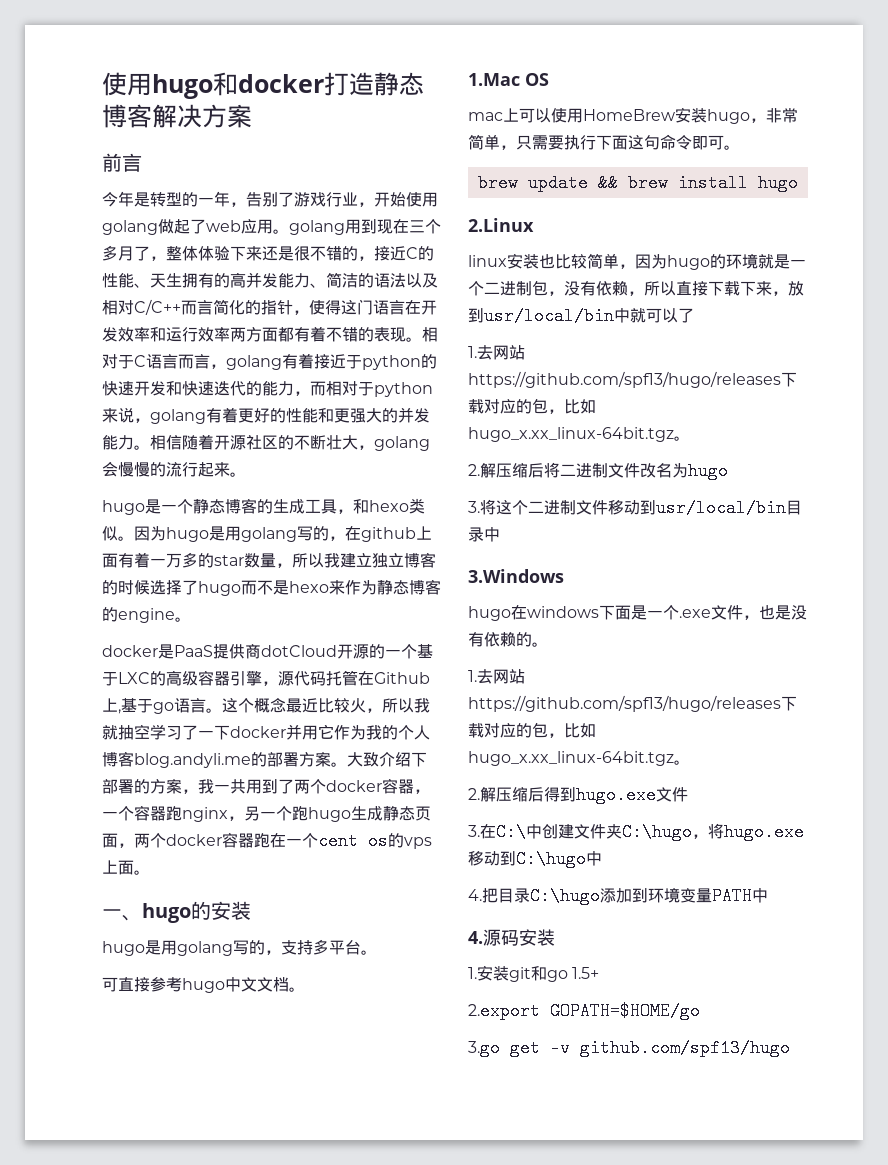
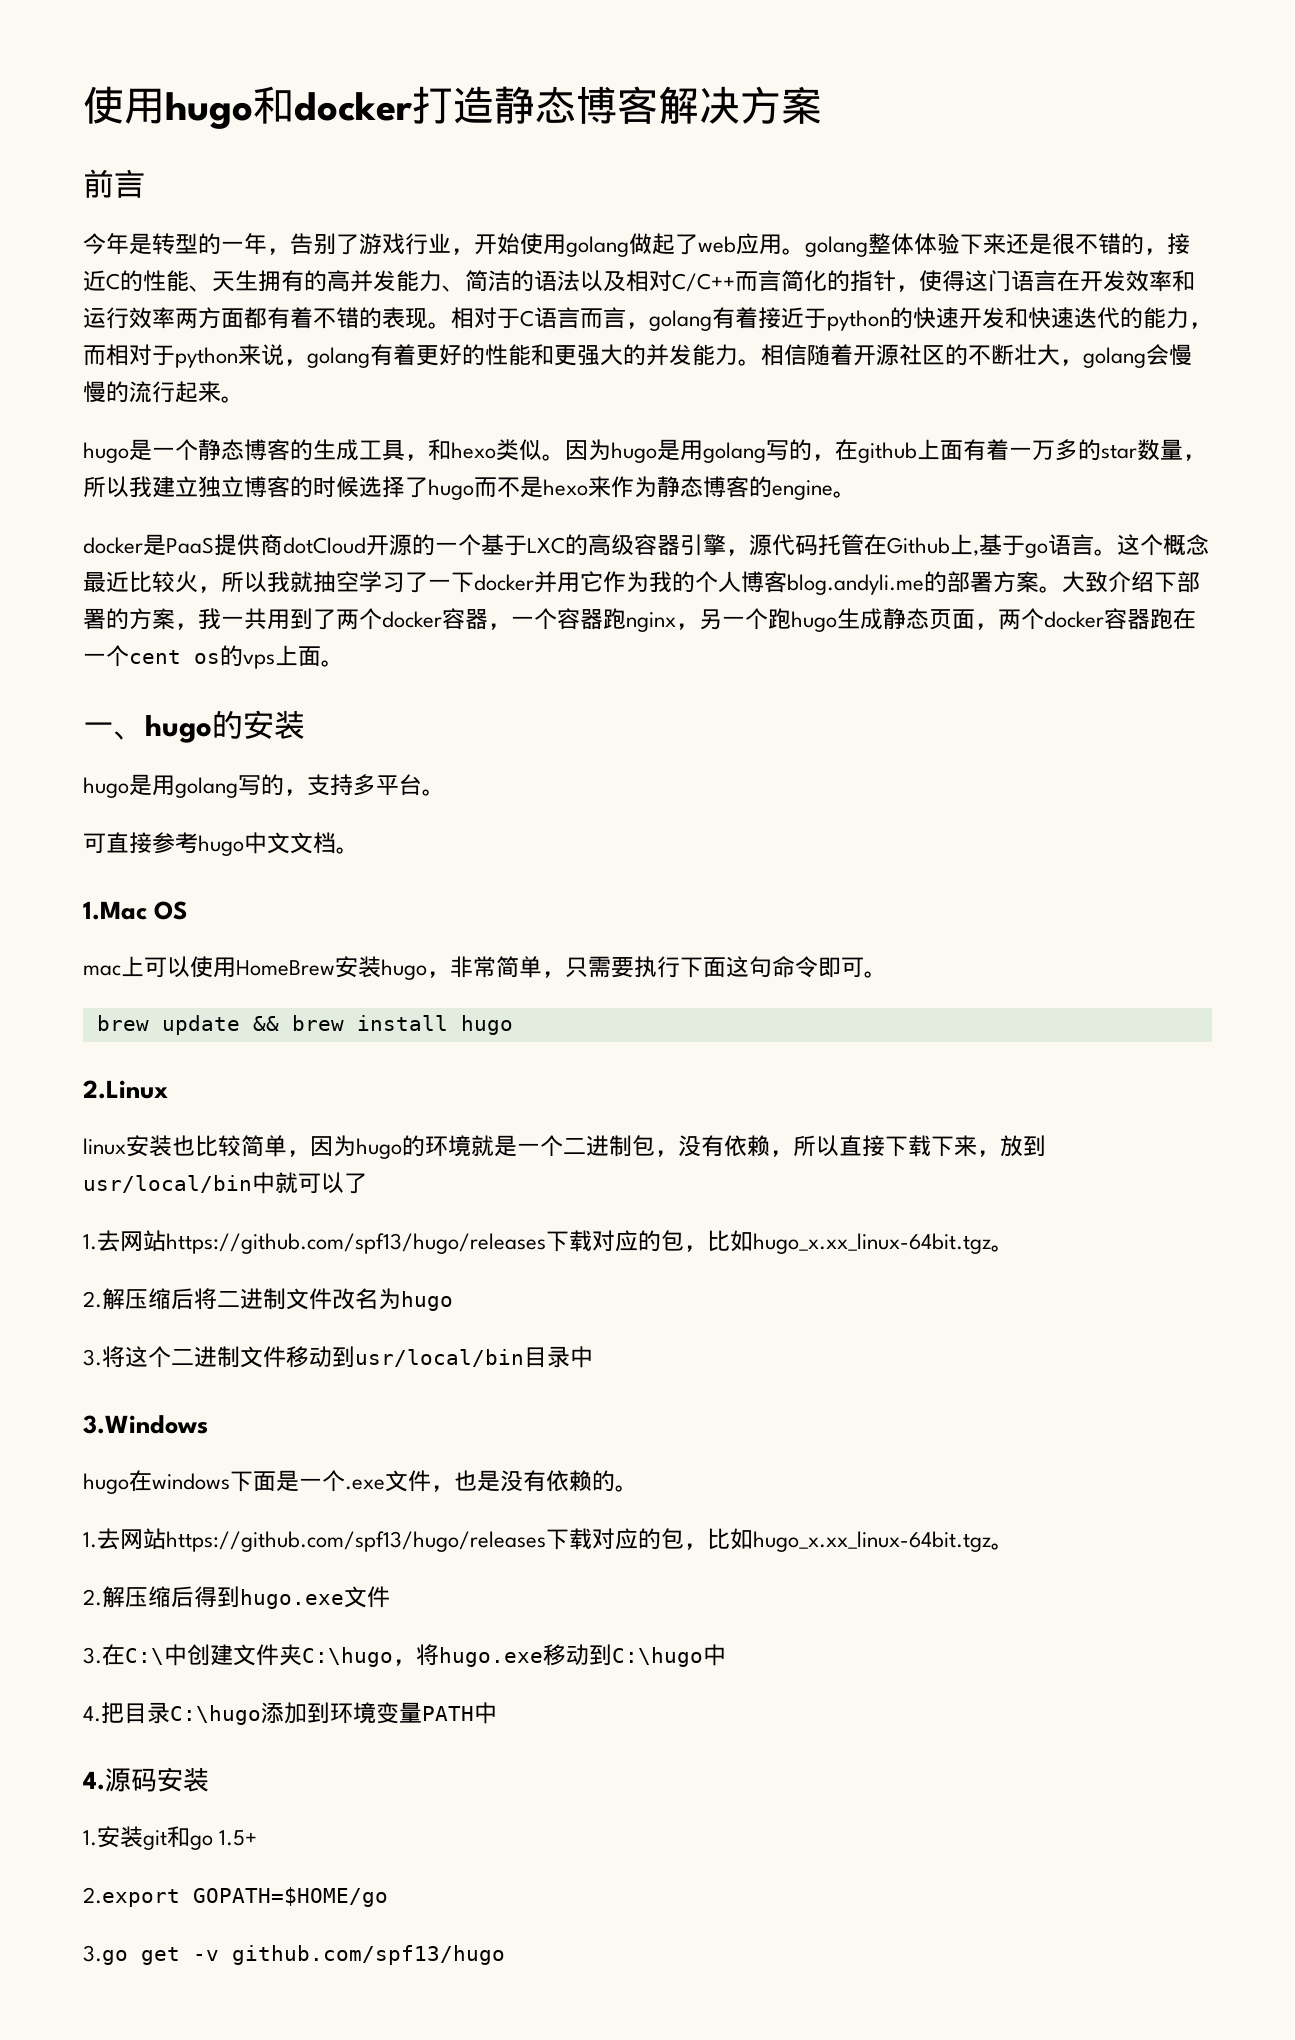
[345,219,441,234] [102,245,166,261] 用到现在三个多月了， -> (868, 246) none

